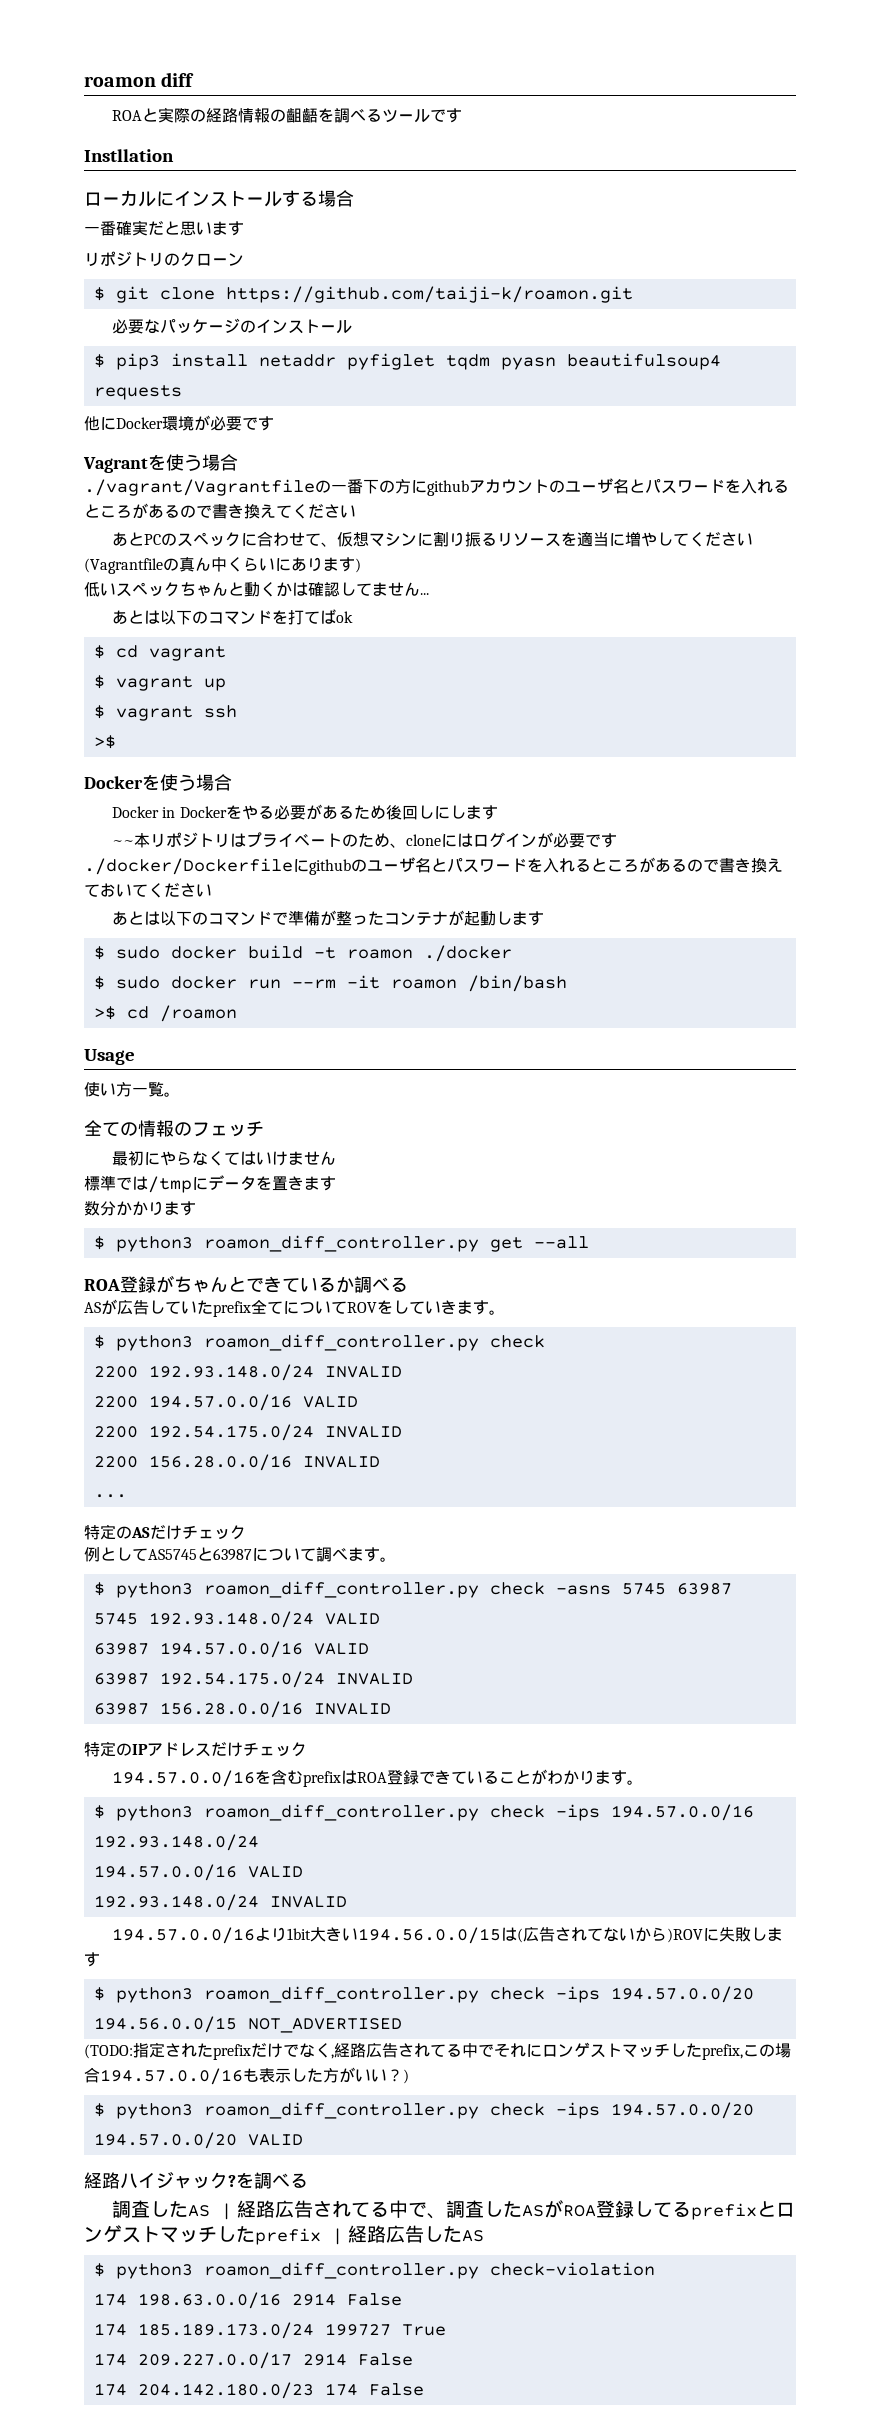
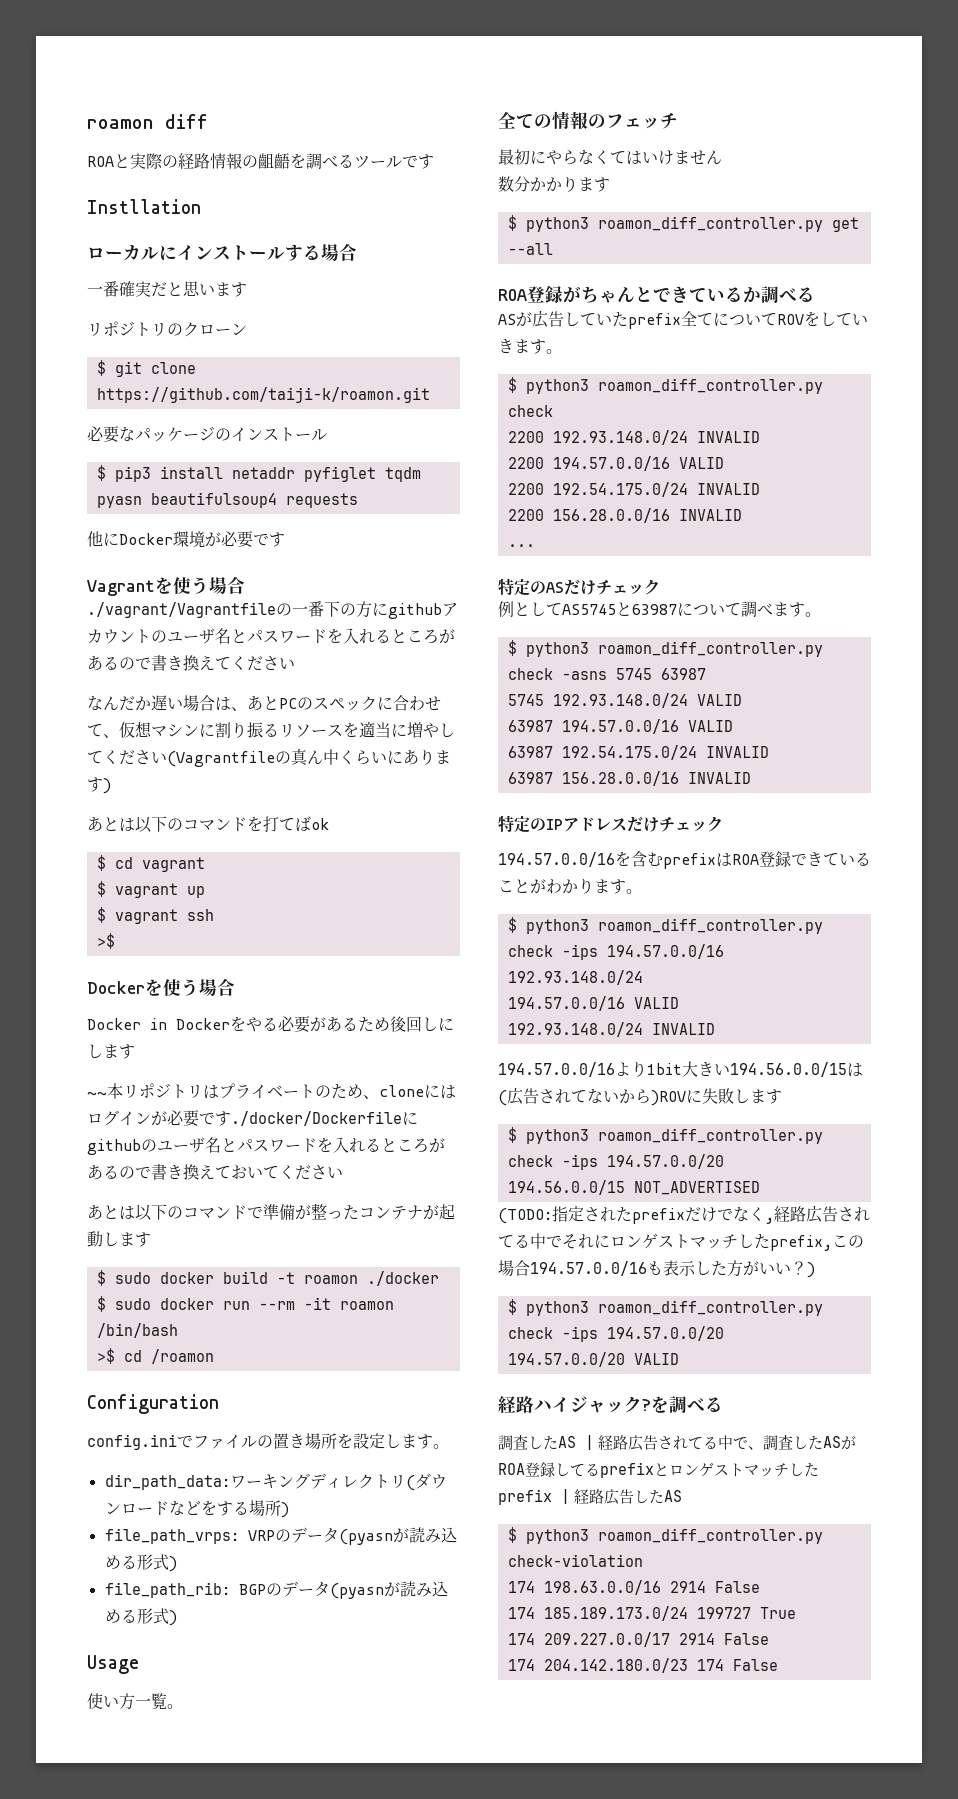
(356, 511) none -> [87,695,247,711] なんだか遅い場合は、
[84,582,429,597] // 低いスペックちゃんと動くかは確認してません... -> (111, 786) none
(237, 1013) none -> [87,1394,219,1414] [87,1433,449,1450] [104,1473,447,1491] [104,1500,289,1518] [104,1527,457,1545] [104,1554,177,1572] [104,1581,448,1599] [104,1608,177,1626] // Configuration // config.iniでファイルの置き場所を設定します。 // dir_path_data:ワーキングディレクトリ(ダウンロードなどをする場所) // file_path_vrps: VRPのデータ(pyasnが読み込める形式) // file_path_rib: BGPのデータ(pyasnが読み込める形式)
[84,1175,336,1193] // 標準では/tmpにデータを置きます -> (722, 157) none

